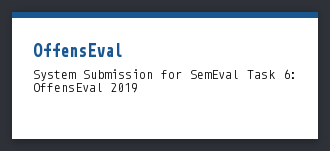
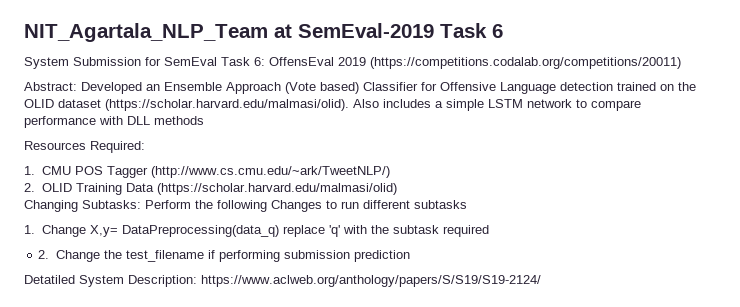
[33,43,123,57] OffensEval -> [24,23,503,42] NIT_Agartala_NLP_Team at SemEval-2019 Task 6
(138, 88) none -> [370,57,681,69] [24,82,696,94] [24,99,641,111] [24,116,204,128] [24,141,145,153] [24,166,390,178] [24,183,397,195] [24,200,467,212] [24,225,489,237] [38,250,410,262] [24,275,541,287] (https://competitions.codalab.org/competitions/20011) // Abstract: Developed an Ensemble Approach (Vote based) Classifier for Offensive Language detection trained on the OLID dataset (https://scholar.harvard.edu/malmasi/olid). Also includes a simple LSTM network to compare performance with DLL methods // Resources Required: // 1. CMU POS Tagger (http://www.cs.cmu.edu/~ark/TweetNLP/) // 2. OLID Training Data (https://scholar.harvard.edu/malmasi/olid) // Changing Subtasks: Perform the following Changes to run different subtasks // 1. Change X,y= DataPreprocessing(data_q) replace 'q' with the subtask required // 2. Change the test_filename if performing submission prediction // Detatiled System Description: https://www.aclweb.org/anthology/papers/S/S19/S19-2124/

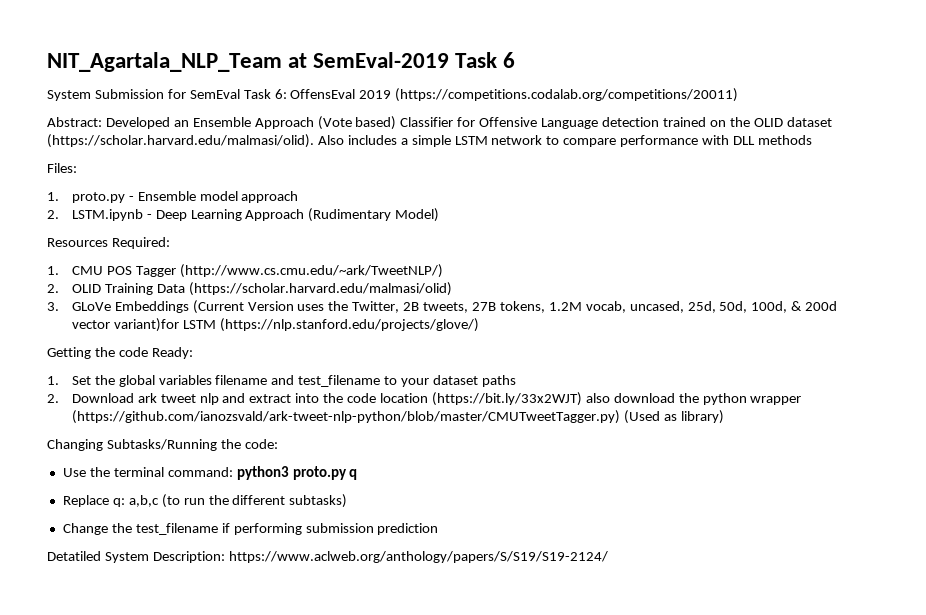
(204, 120) none -> [47,163,77,173] [47,191,299,203] [47,208,440,222] // Files: // 1. proto.py - Ensemble model approach // 2. LSTM.ipynb - Deep Learning Approach (Rudimentary Model)
[24,200,467,212] [24,225,489,237] [38,250,50,259] Changing Subtasks: Perform the following Changes to run different subtasks // 1. Change X,y= DataPreprocessing(data_q) replace 'q' with the subtask required // 2. -> [47,300,838,314] [71,318,479,332] [47,347,193,359] [47,375,516,387] [47,392,802,406] [71,410,724,424] [47,439,278,451] [62,466,358,480] [62,494,348,508] 3. GLoVe Embeddings (Current Version uses the Twitter, 2B tweets, 27B tokens, 1.2M vocab, uncased, 25d, 50d, 100d, & 200d vector variant)for LSTM (https://nlp.stanford.edu/projects/glove/) // Getting the code Ready: // 1. Set the global variables filename and test_filename to your dataset paths // 2. Download ark tweet nlp and extract into the code location (https://bit.ly/33x2WJT) also download the python wrapper (https://github.com/ianozsvald/ark-tweet-nlp-python/blob/master/CMUTweetTagger.py) (Used as library) // Changing Subtasks/Running the code: // Use the terminal command: python3 proto.py q // Replace q: a,b,c (to run the different subtasks) //

